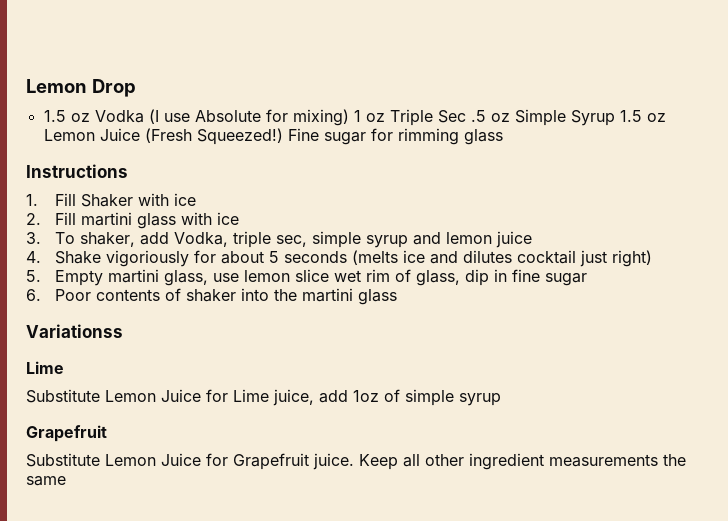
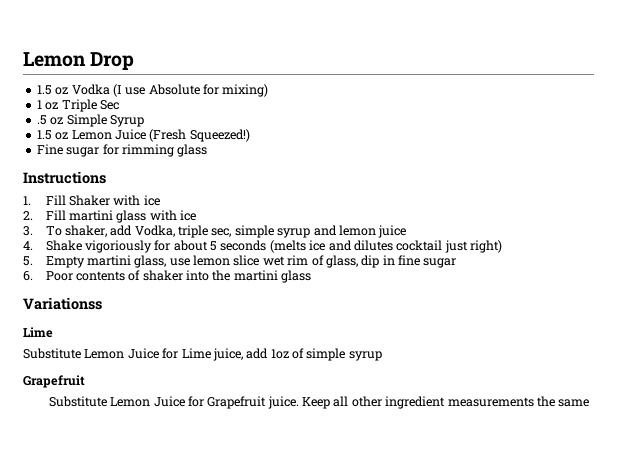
(349, 117) none -> (269, 90) //
(466, 116) none -> (119, 105) //
(615, 118) none -> (144, 121) //
(283, 136) none -> (250, 135) //

